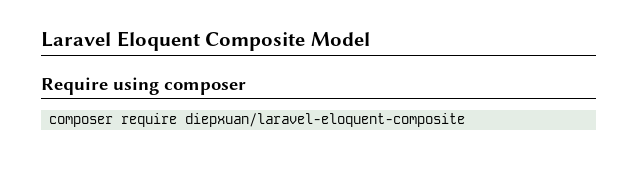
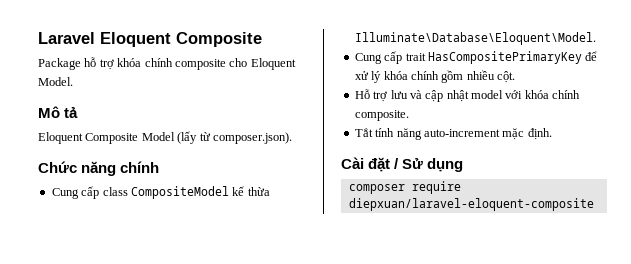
[310,32,370,46] [41,77,246,95] Model // Require using composer -> [38,57,296,70] [38,77,73,86] [38,106,79,118] [38,131,292,144] [38,161,160,176] [51,186,270,199] [354,32,596,45] [354,51,598,64] [354,70,515,83] [354,89,581,102] [354,110,409,121] [354,128,552,140] [341,157,464,172] // Package hỗ trợ khóa chính composite cho Eloquent Model. // Mô tả // Eloquent Composite Model (lấy từ composer.json). // Chức năng chính // Cung cấp class CompositeModel kế thừa Illuminate\Database\Eloquent\Model. // Cung cấp trait HasCompositePrimaryKey để xử lý khóa chính gồm nhiều cột. // Hỗ trợ lưu và cập nhật model với khóa chính composite. // Tắt tính năng auto-increment mặc định. // Cài đặt / Sử dụng

